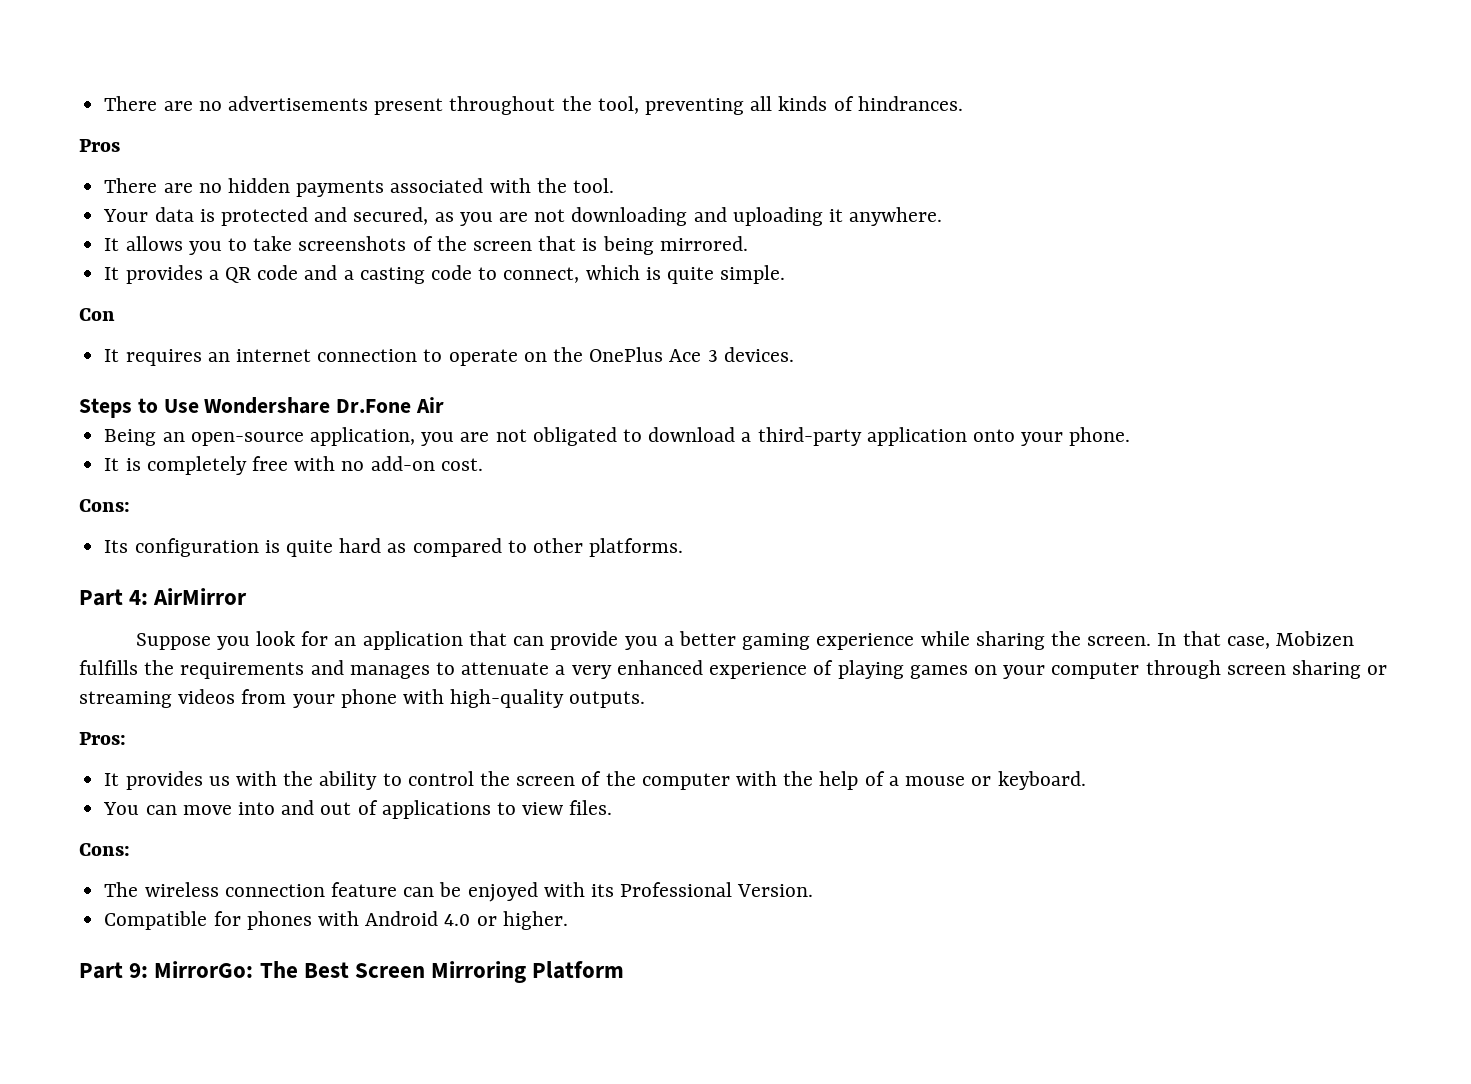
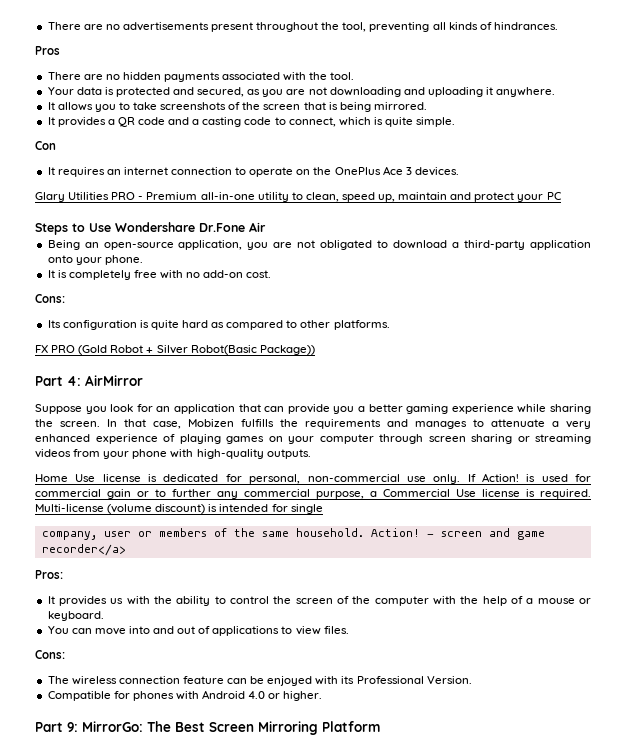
(794, 354) none -> [35,192,561,202] // Glary Utilities PRO - Premium all-in-one utility to clean, speed up, maintain and protect your PC
(684, 547) none -> [35,345,315,355] // FX PRO (Gold Robot + Silver Robot(Basic Package))
(646, 699) none -> [35,473,591,484] [35,489,591,499] [35,504,323,514] [41,528,545,540] [41,544,126,556] // Home Use license is dedicated for personal, non-commercial use only. If Action! is used for commercial gain or to further any commercial purpose, a Commercial Use license is required. Multi-license (volume discount) is intended for single // company, user or members of the same household. Action! - screen and game recorder</a>

